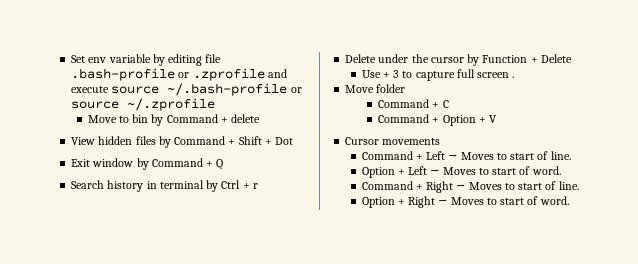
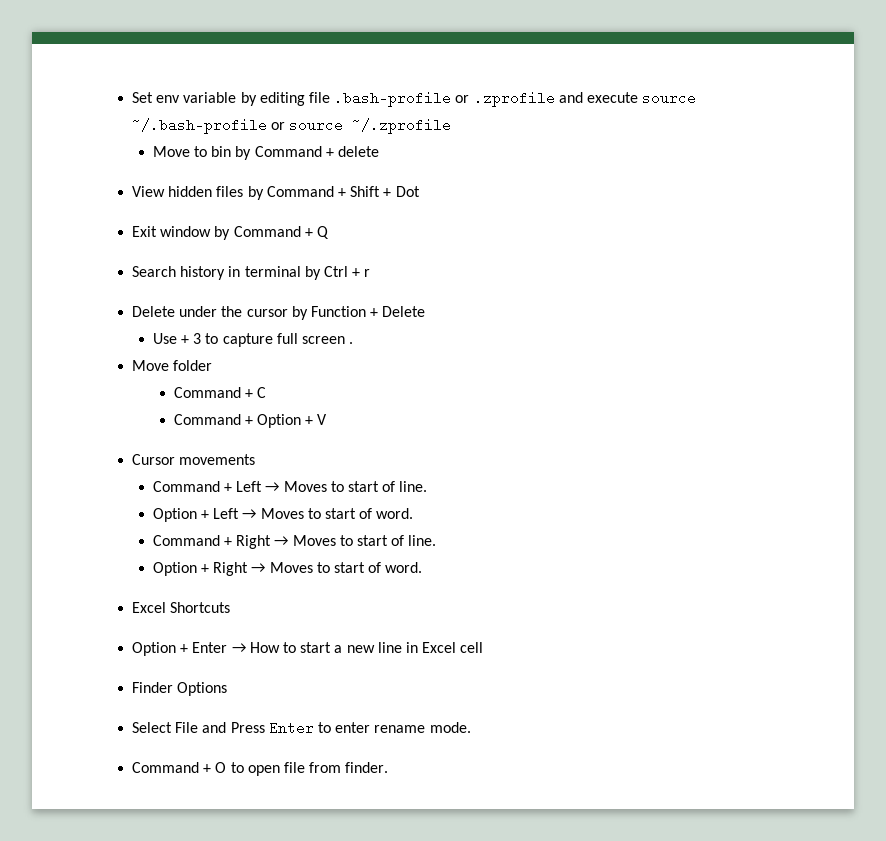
(569, 200) none -> [132,602,231,613] [132,642,484,656] [132,682,228,696] [132,721,471,735] [132,762,389,776] // Excel Shortcuts // Option + Enter → How to start a new line in Excel cell // Finder Options // Select File and Press Enter to enter rename mode. // Command + O to open file from finder.

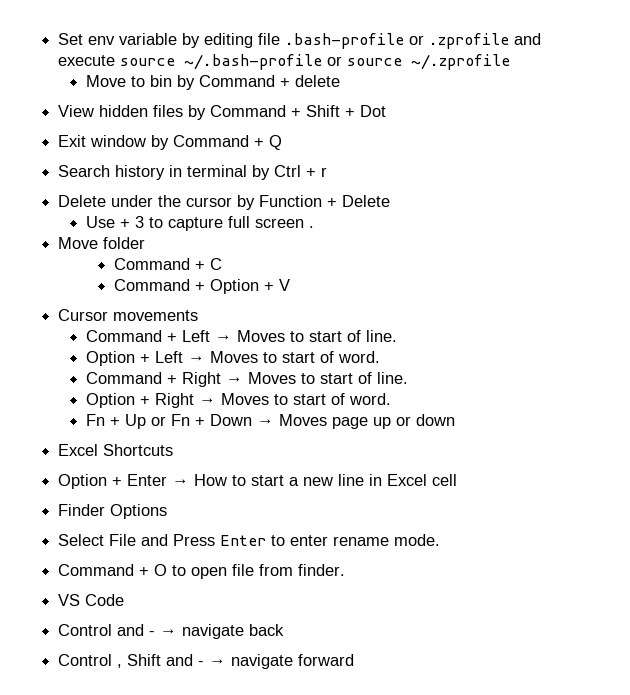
(423, 567) none -> [86,414,456,429] // Fn + Up or Fn + Down → Moves page up or down
(389, 767) none -> [58,594,125,606] [58,624,285,639] [58,654,355,669] // VS Code // Control and - → navigate back // Control , Shift and - → navigate forward

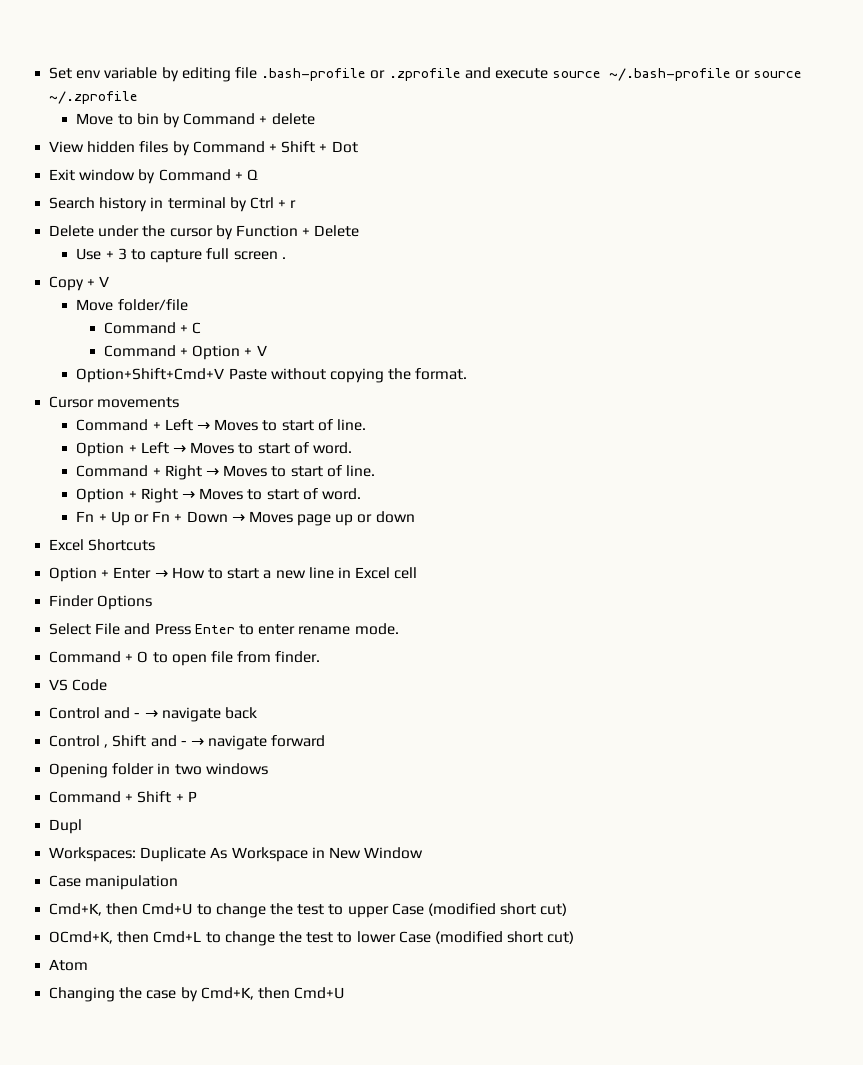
[58,237,146,249] // Move folder -> [49,276,110,291] [76,299,188,311] // Copy + V // Move folder/file
(291, 285) none -> [76,368,468,383] // Option+Shift+Cmd+V Paste without copying the format.
(355, 660) none -> [49,763,268,778] [49,791,197,803] [49,819,83,834] [49,847,424,862] [49,875,179,890] [49,903,568,918] [49,931,575,946] [49,959,89,971] [49,987,345,1002] // Opening folder in two windows // Command + Shift + P // Dupl // Workspaces: Duplicate As Workspace in New Window // Case manipulation // Cmd+K, then Cmd+U to change the test to upper Case (modified short cut) // OCmd+K, then Cmd+L to change the test to lower Case (modified short cut) // Atom // Changing the case by Cmd+K, then Cmd+U

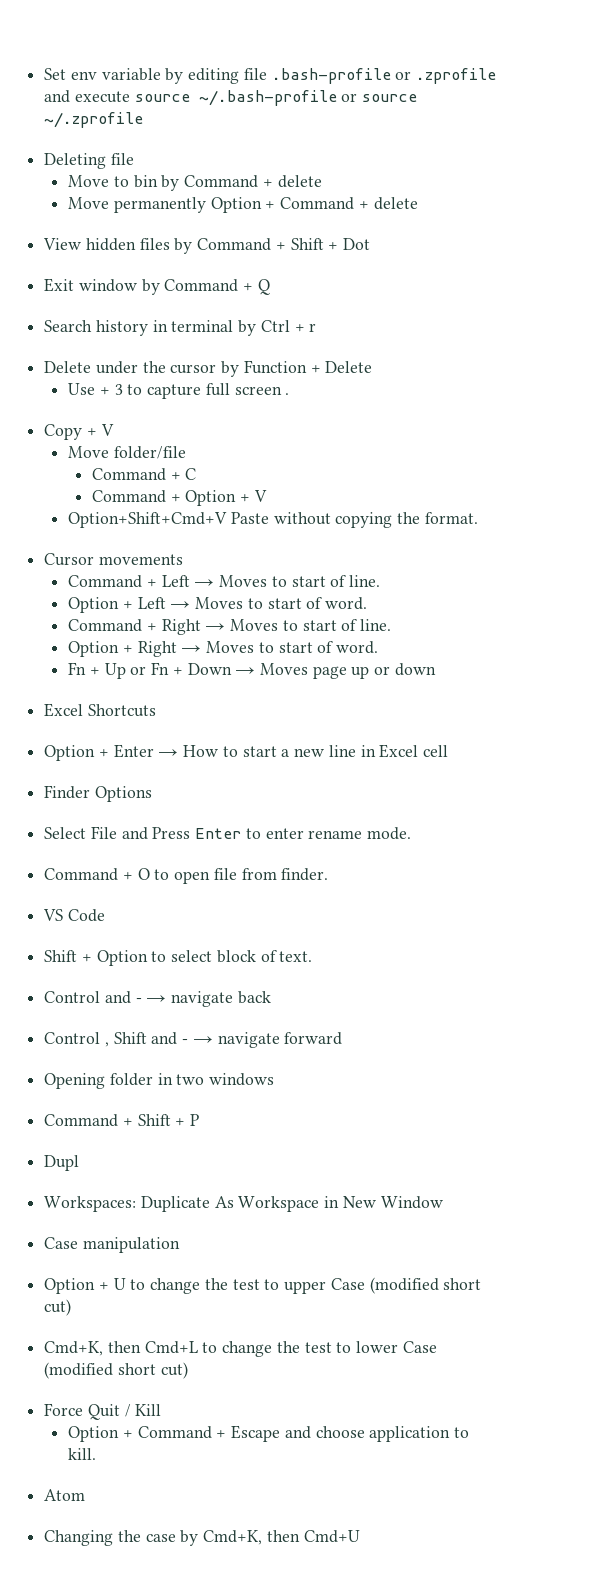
(139, 97) none -> [44,153,134,169] // Deleting file
(315, 119) none -> [68,197,418,213] // Move permanently Option + Command + delete
(108, 685) none -> [44,950,313,966] // Shift + Option to select block of text.
[49,903,193,916] Cmd+K, then Cmd+U -> [44,1278,126,1294] Option + U
[49,931,114,944] OCmd+K, -> [44,1341,104,1356] Cmd+K,
(575, 937) none -> [44,1403,162,1420] [68,1425,469,1442] [68,1448,97,1460] // Force Quit / Kill // Option + Command + Escape and choose application to kill.

